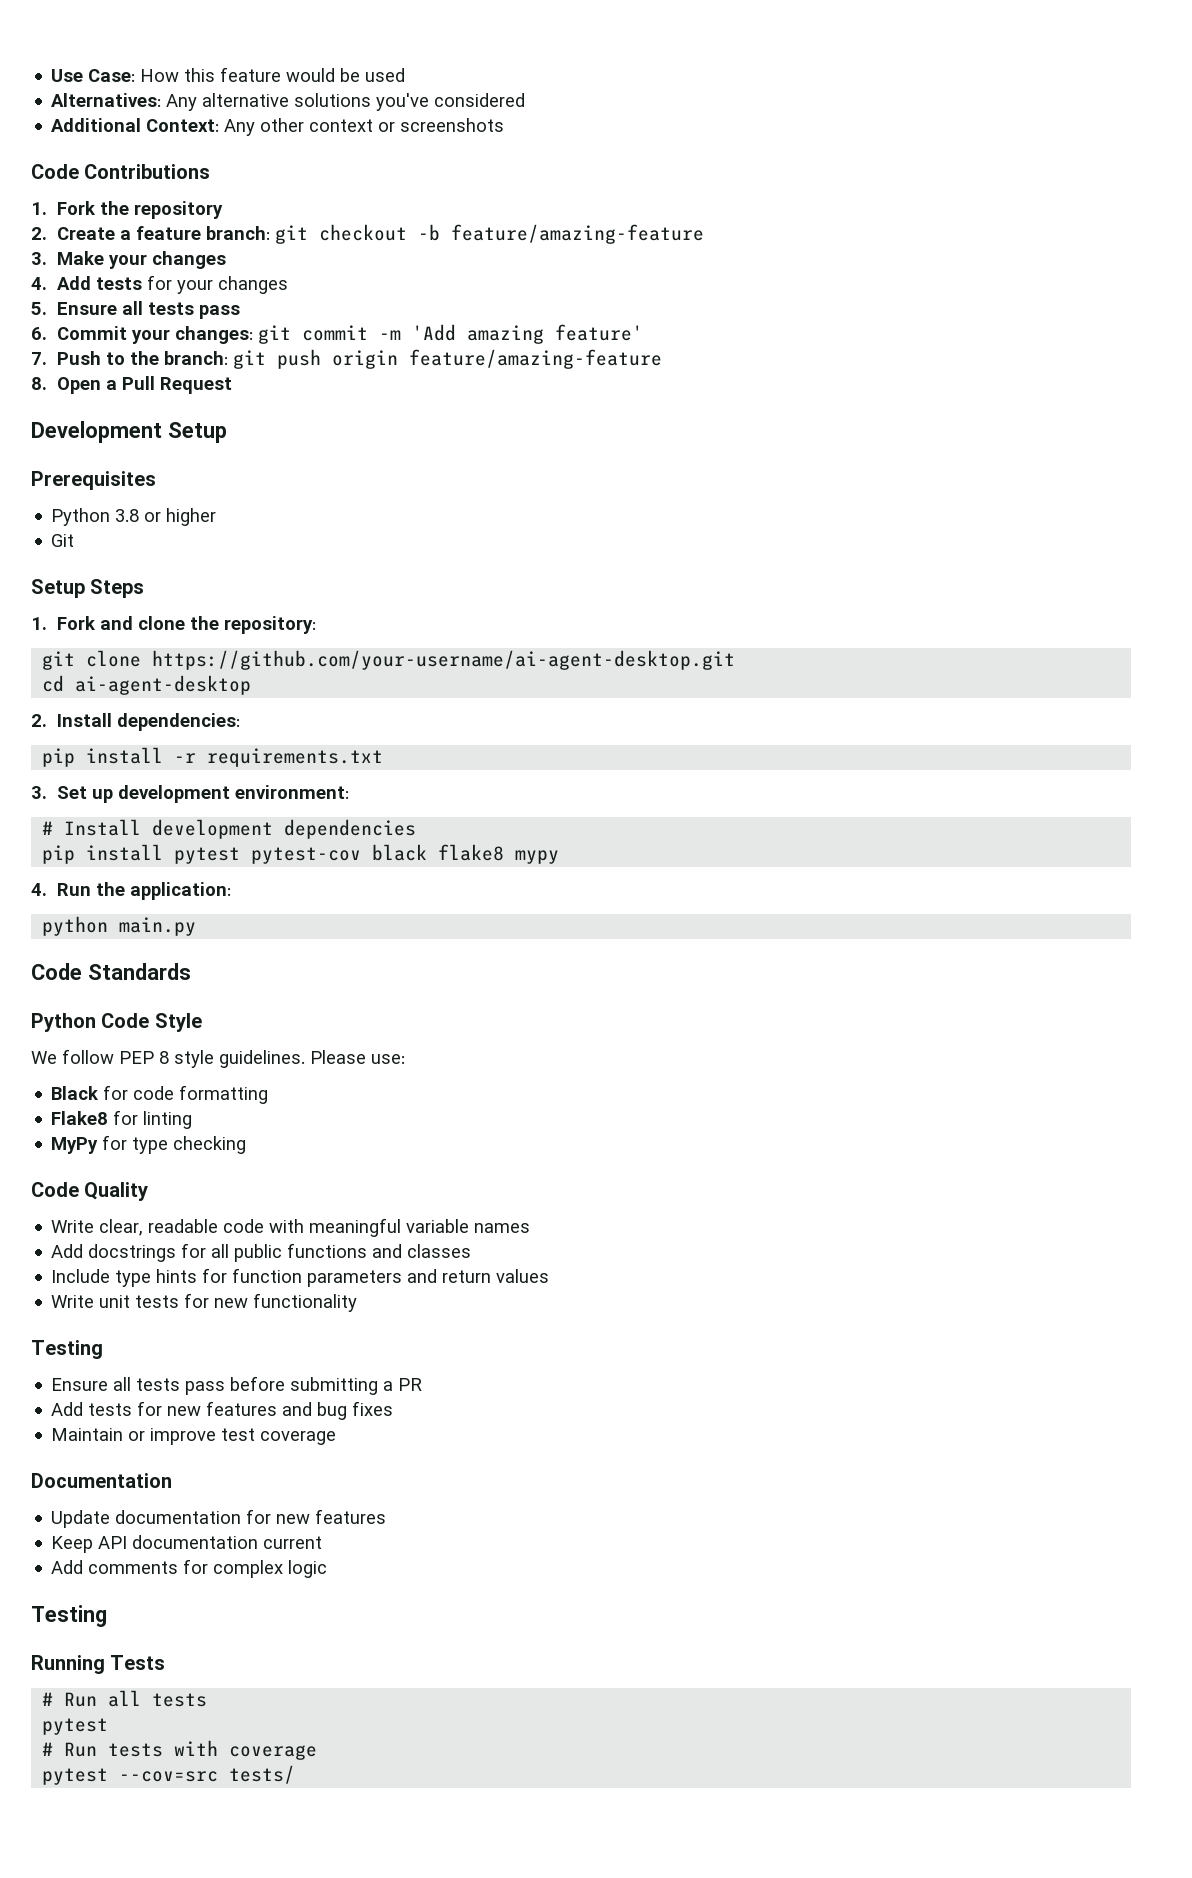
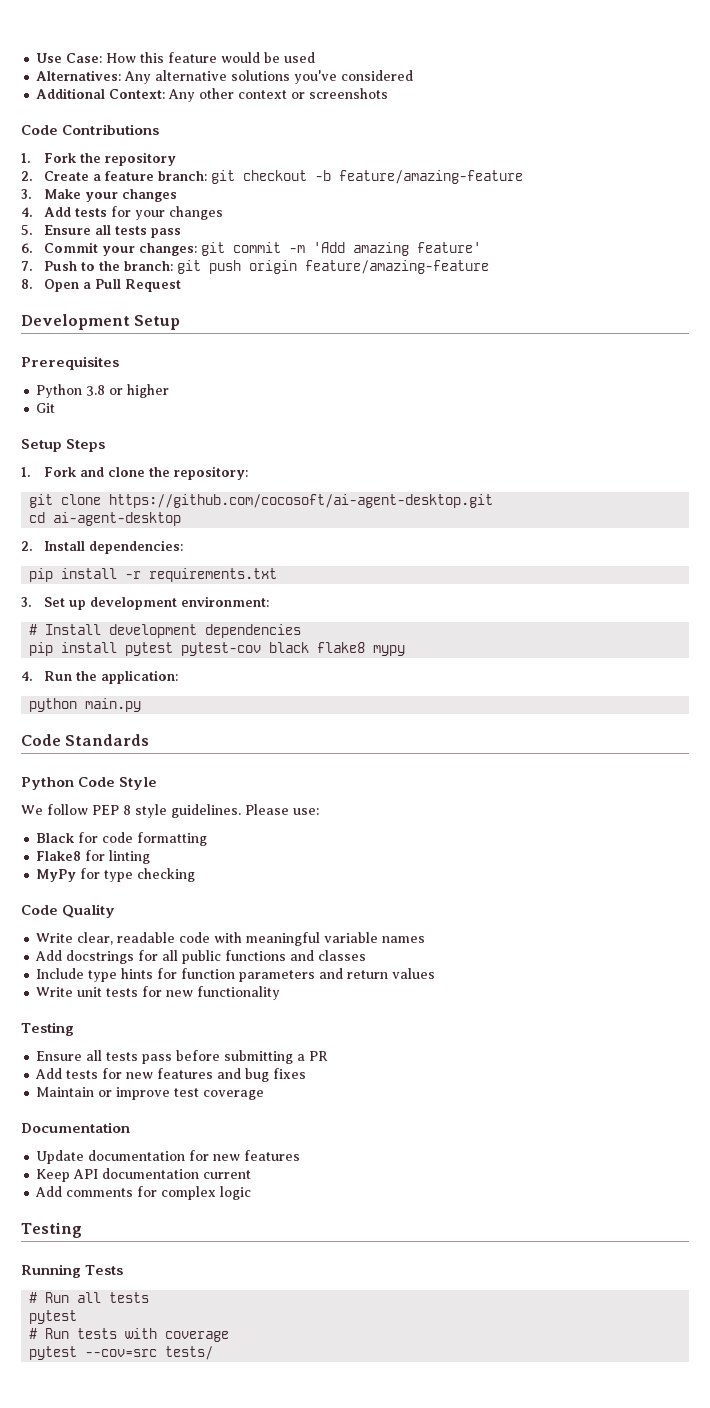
[152,650,736,670] https://github.com/your-username/ai-agent-desktop.git -> [109,494,494,508] https://github.com/cocosoft/ai-agent-desktop.git

